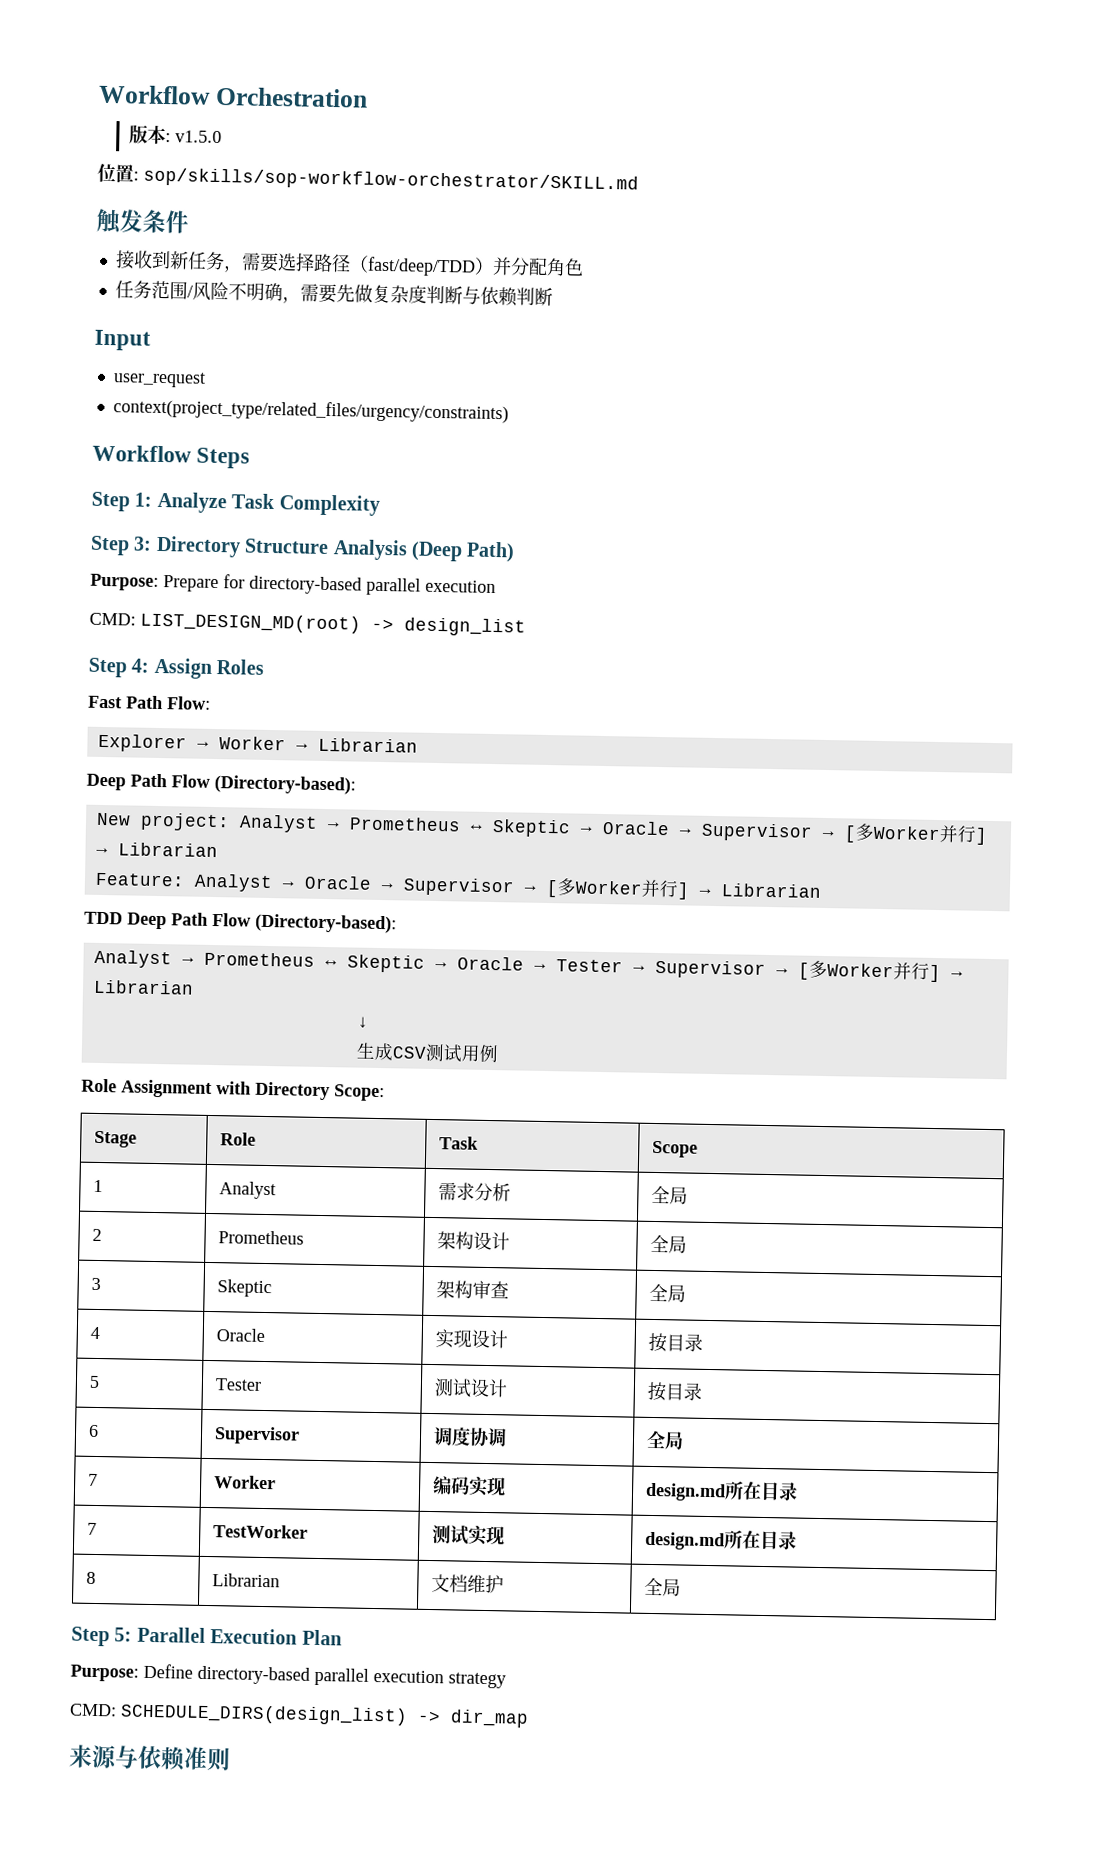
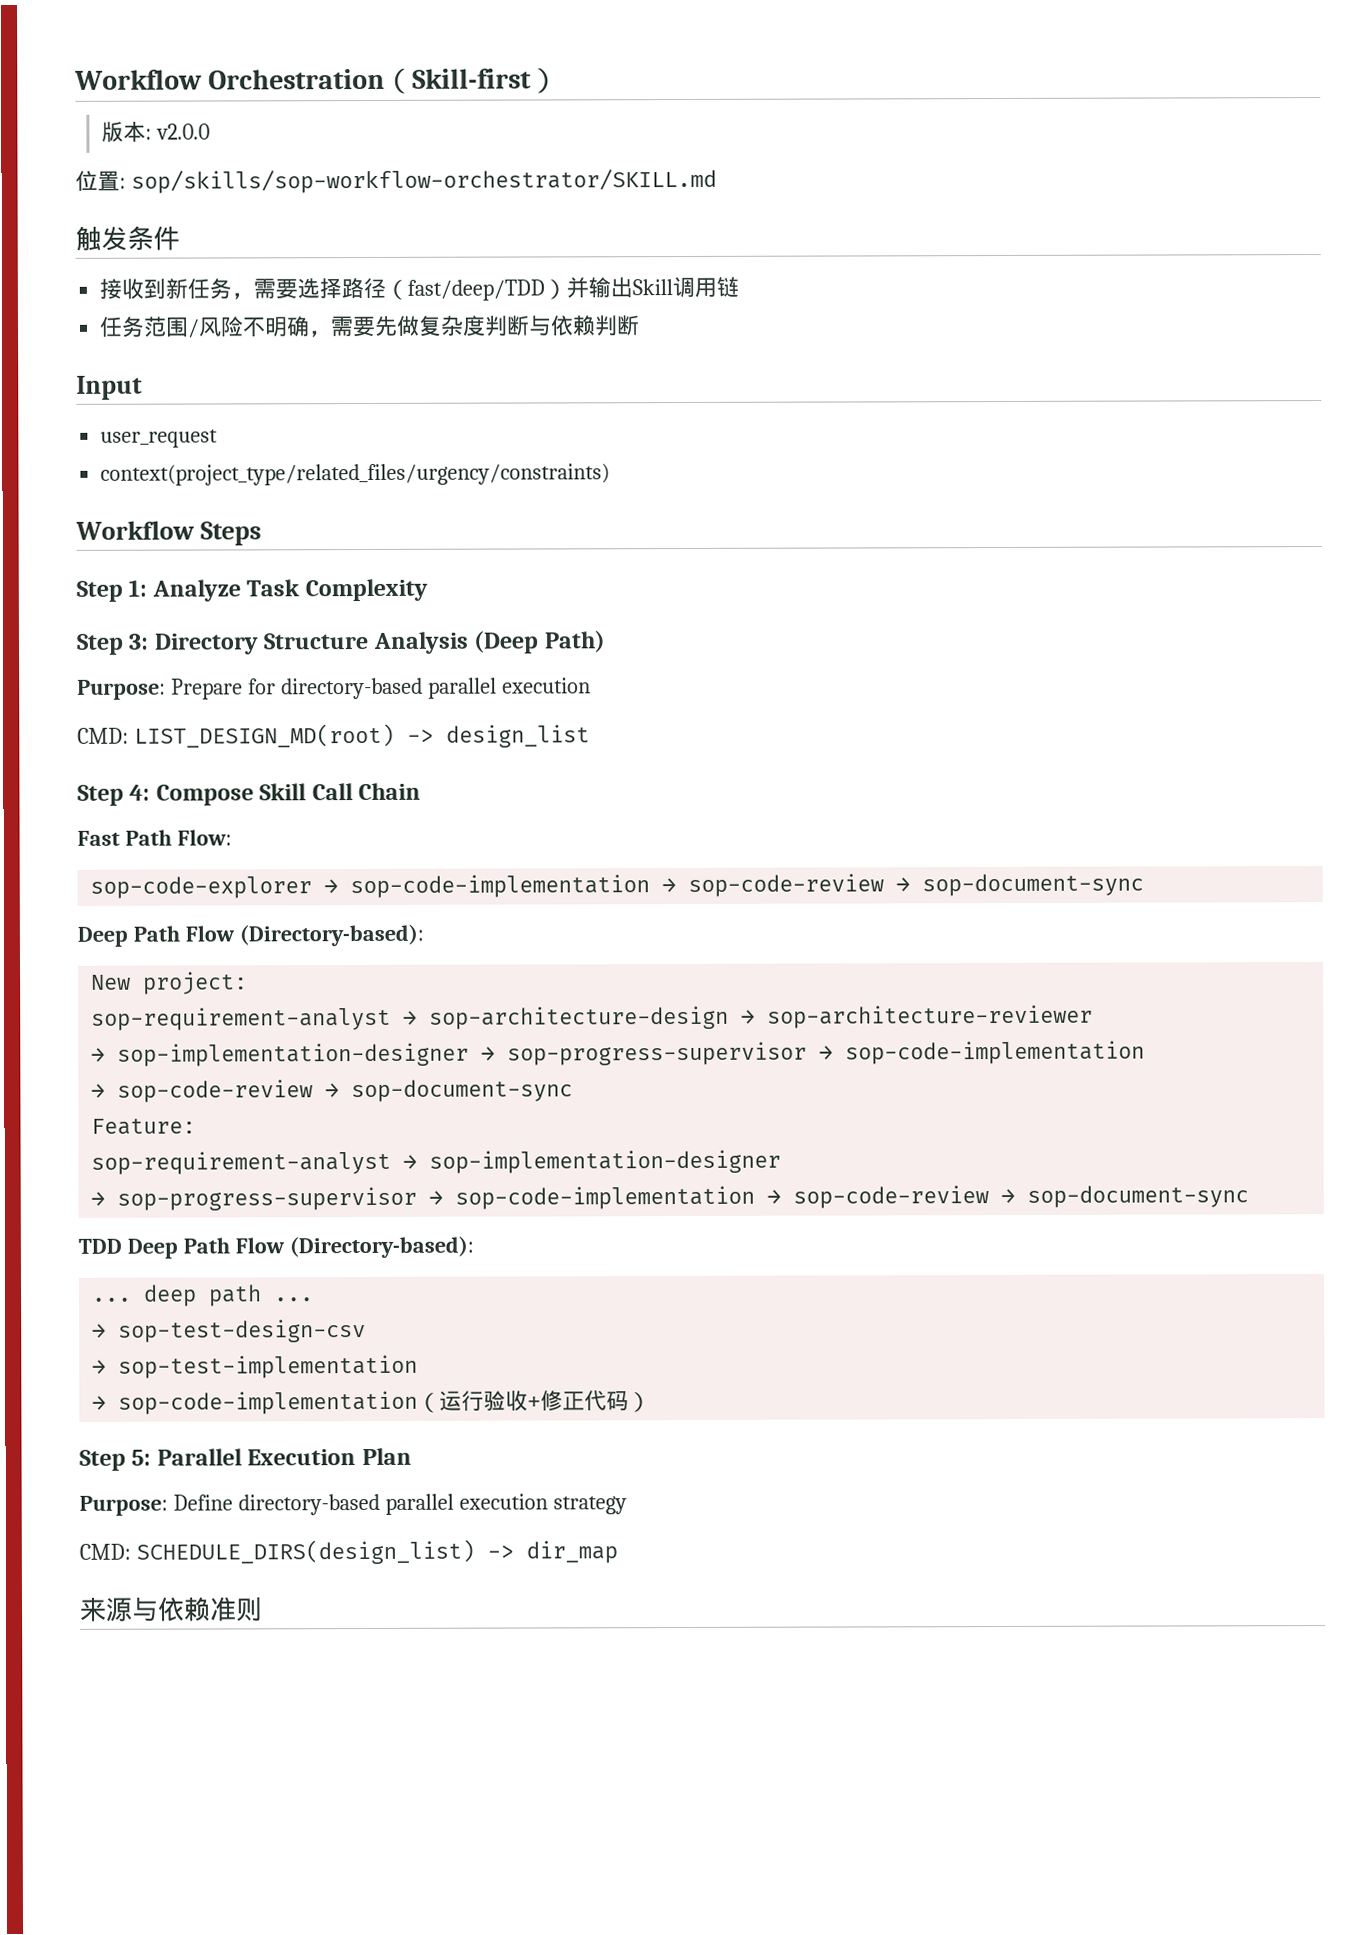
(368, 97) none -> [384,67,560,94] （Skill-first）
[174,130,222,144] v1.5.0 -> [156,123,211,140] v2.0.0
[509,257,584,277] 分配角色 -> [588,276,740,298] 输出Skill调用链
[153,657,265,679] Assign Roles -> [155,782,422,806] Compose Skill Call Chain
[97,733,418,753] Explorer → Worker → Librarian -> [90,873,1145,899] sop-code-explorer → sop-code-implementation → sop-code-review → sop-document-sync
[238,814,988,845] [95,842,218,858] [94,872,821,900] Analyst → Prometheus ↔ Skeptic → Oracle → Supervisor → [多Worker并行] → Librarian // Feature: Analyst → Oracle → Supervisor → [多Worker并行] → Librarian -> [91,1004,1094,1031] [91,1040,1146,1067] [91,1079,574,1103] [91,1118,197,1135] [91,1149,782,1175] [91,1185,1250,1211] // sop-requirement-analyst → sop-architecture-design → sop-architecture-reviewer // → sop-implementation-designer → sop-progress-supervisor → sop-code-implementation // → sop-code-review → sop-document-sync // Feature: // sop-requirement-analyst → sop-implementation-designer // → sop-progress-supervisor → sop-code-implementation → sop-code-review → sop-document-sync
[93,949,963,983] [92,979,194,995] [356,1016,369,1028] [355,1042,499,1063] [81,1078,385,1102] [93,1130,137,1148] [219,1132,256,1146] [438,1136,478,1150] [651,1140,698,1158] [92,1179,103,1193] [218,1181,276,1200] [437,1182,511,1202] [650,1185,688,1205] [91,1228,102,1242] [217,1230,304,1245] [436,1231,510,1251] [649,1234,687,1254] [90,1277,101,1291] [216,1279,272,1298] [435,1280,509,1300] [648,1283,686,1303] [89,1326,100,1340] [215,1328,265,1342] [434,1329,508,1349] [647,1332,703,1353] [88,1375,100,1389] [214,1378,262,1391] [433,1378,508,1398] [646,1381,703,1402] [87,1424,99,1438] [213,1426,300,1445] [432,1427,507,1447] [645,1430,684,1450] [87,1473,98,1487] [213,1475,276,1490] [431,1476,506,1497] [644,1481,798,1502] [86,1522,97,1536] [212,1524,308,1539] [431,1525,505,1546] [644,1530,797,1551] [85,1571,96,1584] [211,1573,280,1588] [430,1574,504,1594] [643,1577,681,1597] Analyst → Prometheus ↔ Skeptic → Oracle → Tester → Supervisor → [多Worker并行] → Librarian // ↓ // 生成CSV测试用例 // Role Assignment with Directory Scope: // Stage | Role | Task | Scope // 1 | Analyst | 需求分析 | 全局 // 2 | Prometheus | 架构设计 | 全局 // 3 | Skeptic | 架构审查 | 全局 // 4 | Oracle | 实现设计 | 按目录 // 5 | Tester | 测试设计 | 按目录 // 6 | Supervisor | 调度协调 | 全局 // 7 | Worker | 编码实现 | design.md所在目录 // 7 | TestWorker | 测试实现 | design.md所在目录 // 8 | Librarian | 文档维护 | 全局 -> [92,1284,315,1307] [92,1319,367,1343] [92,1354,419,1379] [92,1390,652,1415] ... deep path ... // → sop-test-design-csv // → sop-test-implementation // → sop-code-implementation（运行验收+修正代码）

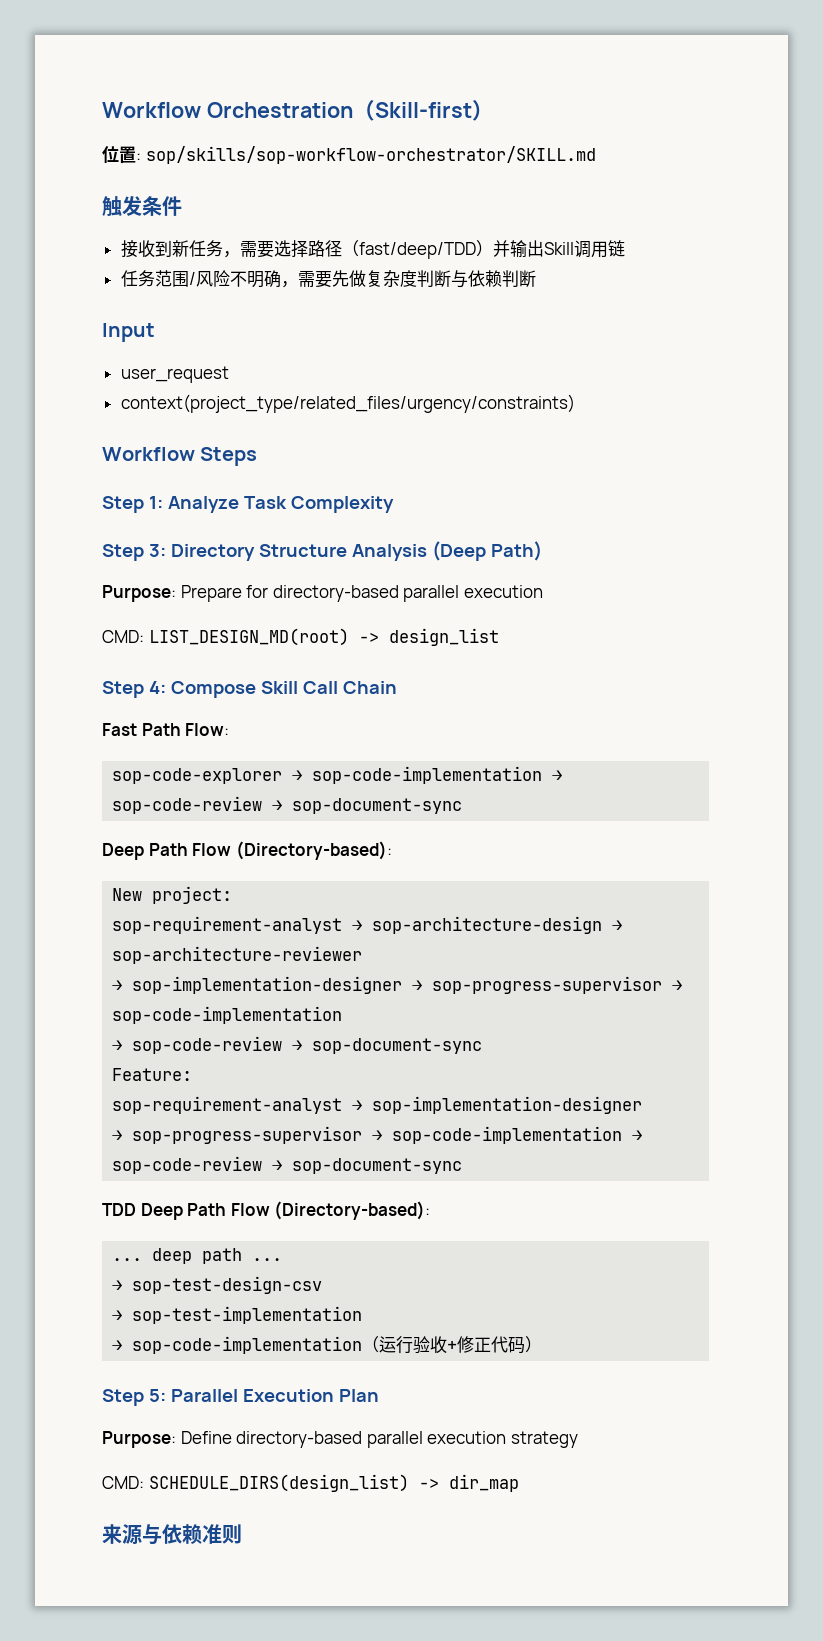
[101,121,211,142] // 版本: v2.0.0 -> (494, 110) none

